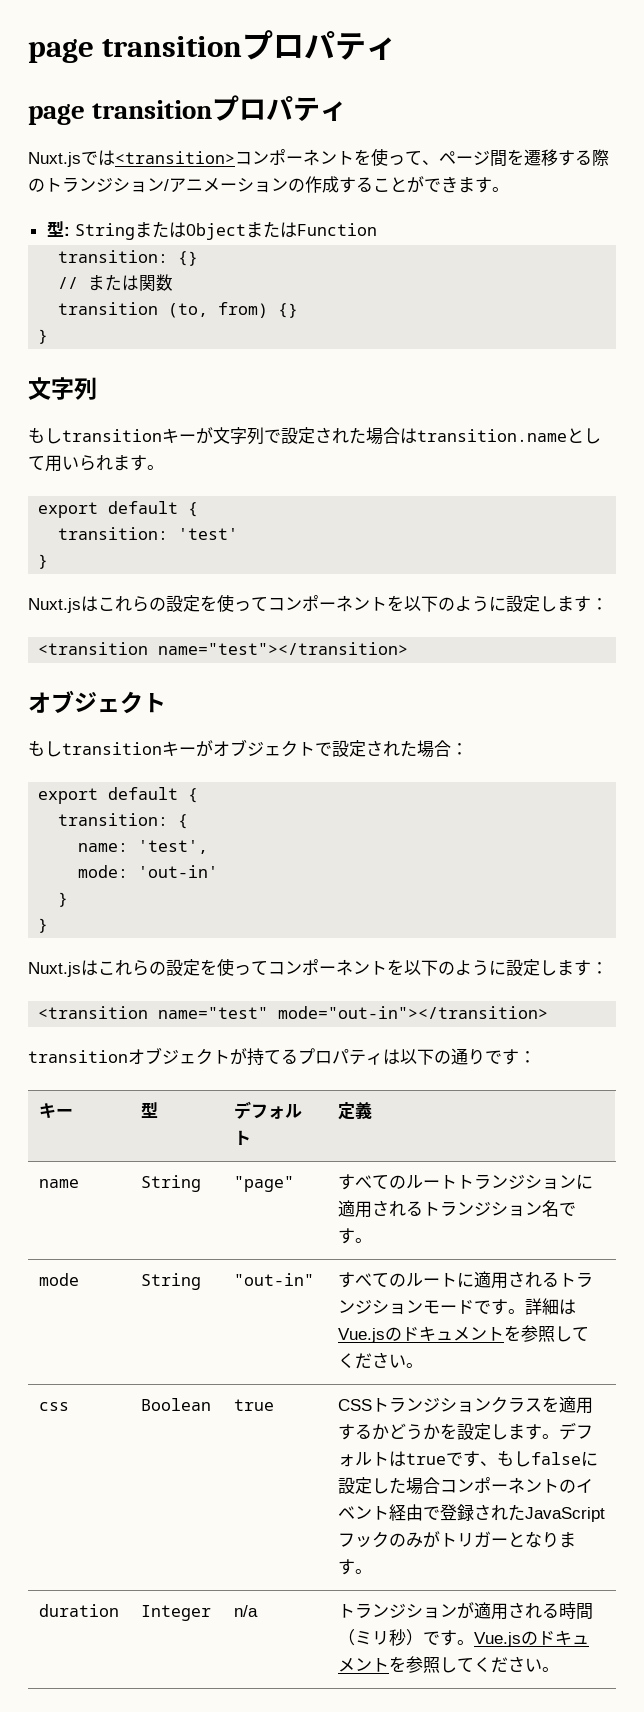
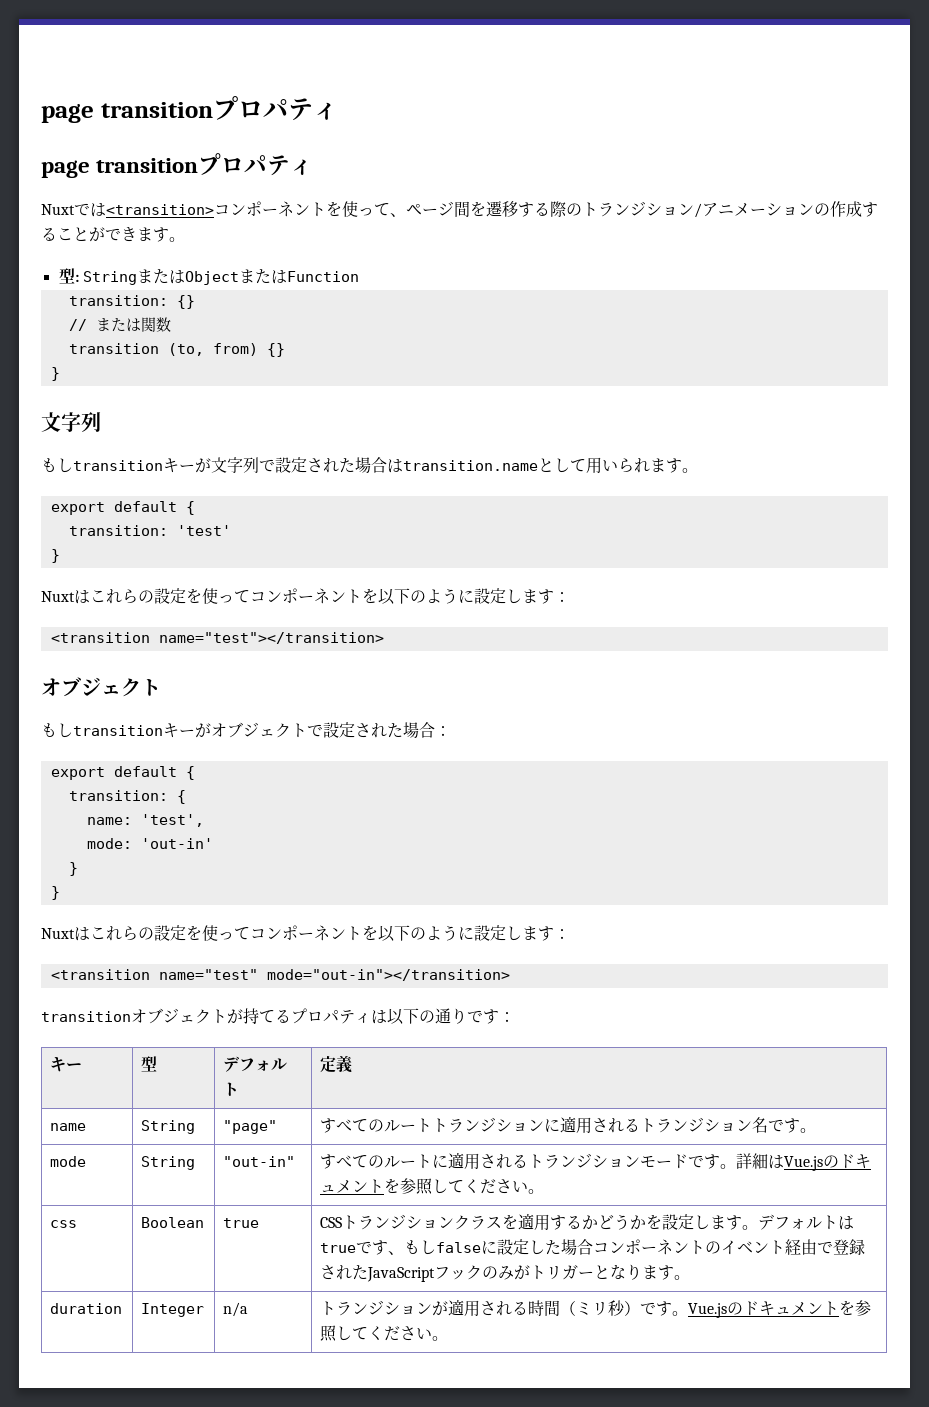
[28,152,81,167] Nuxt.js -> [41,204,75,215] Nuxt
[28,598,81,613] Nuxt.js -> [41,591,75,602] Nuxt
[28,962,81,977] Nuxt.js -> [41,928,75,939] Nuxt

